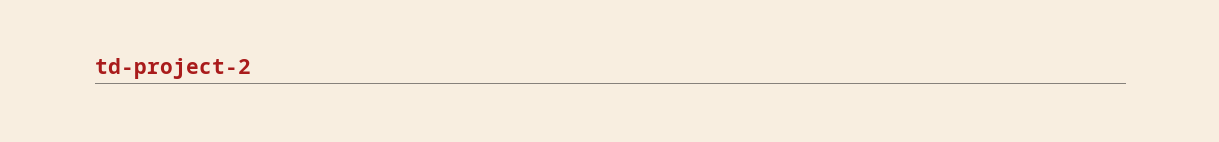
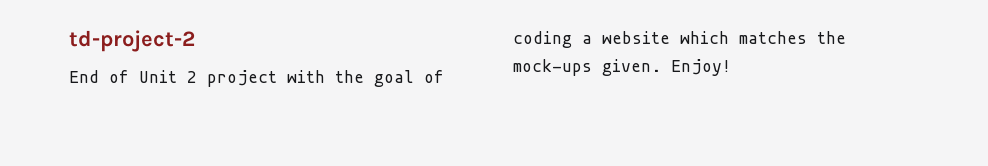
(251, 68) none -> [69,70,444,87] [513,31,846,48] [513,59,731,76] // End of Unit 2 project with the goal of coding a website which matches the mock-ups given. Enjoy!

